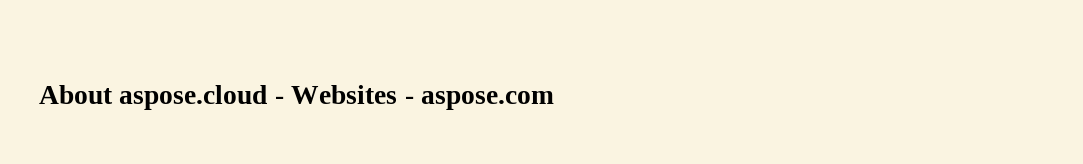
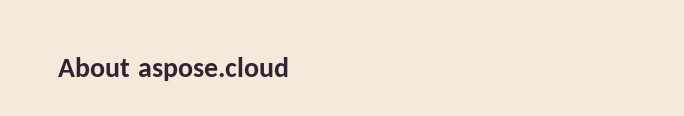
[274,85,555,110] - Websites - aspose.com -> (289, 69) none

